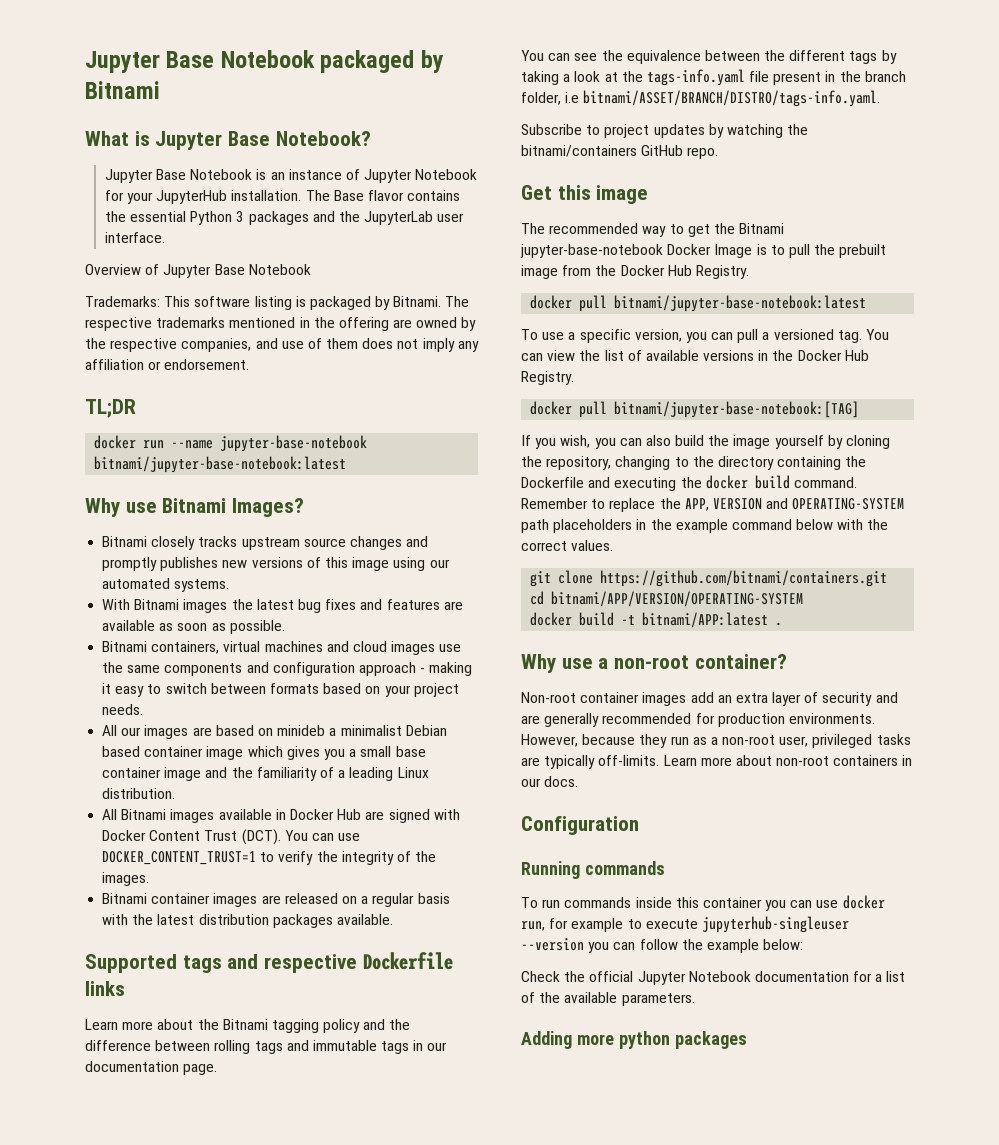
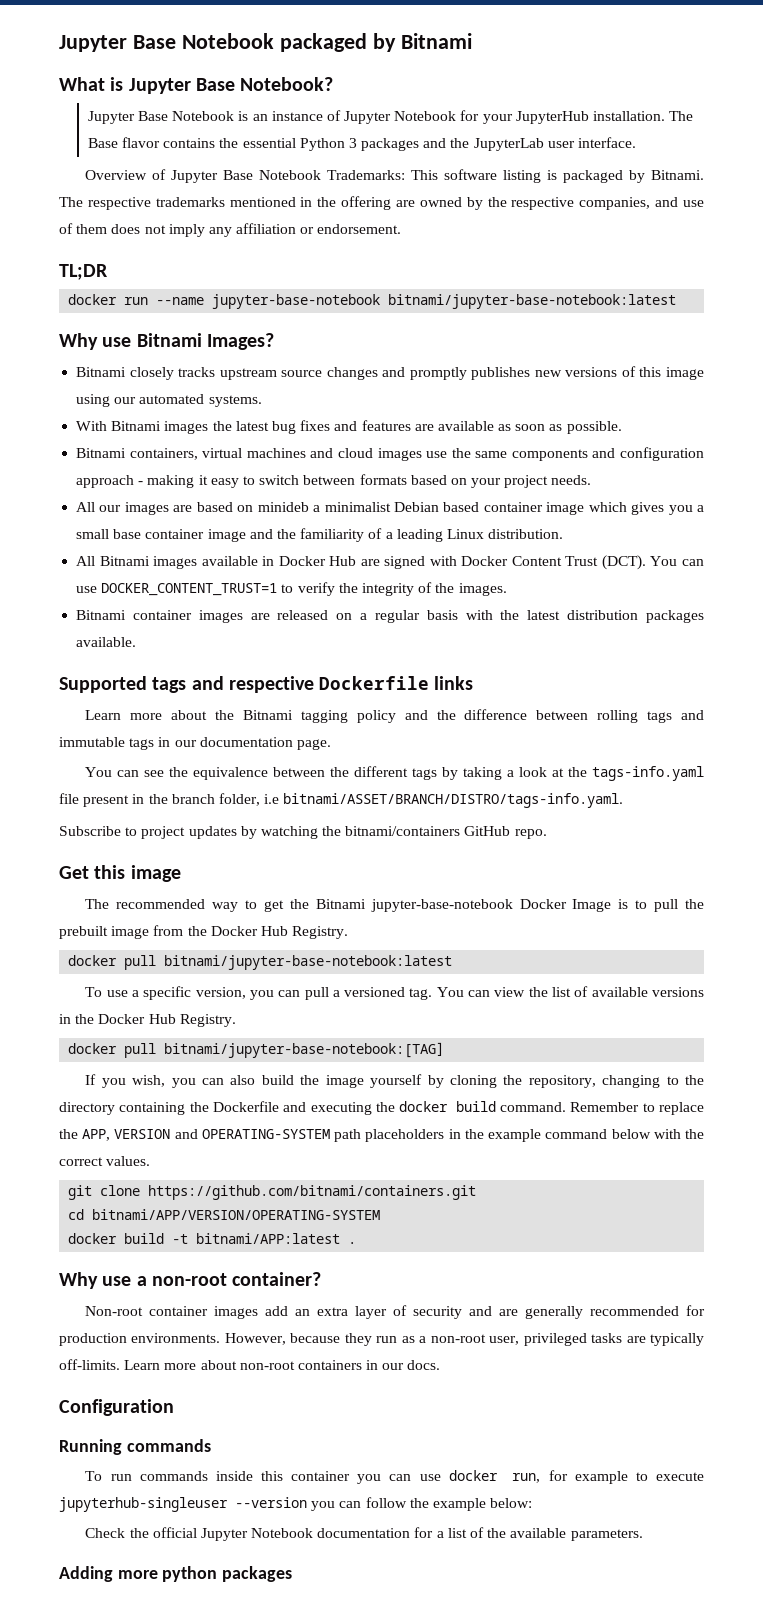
(311, 269) // -> (322, 175) none

